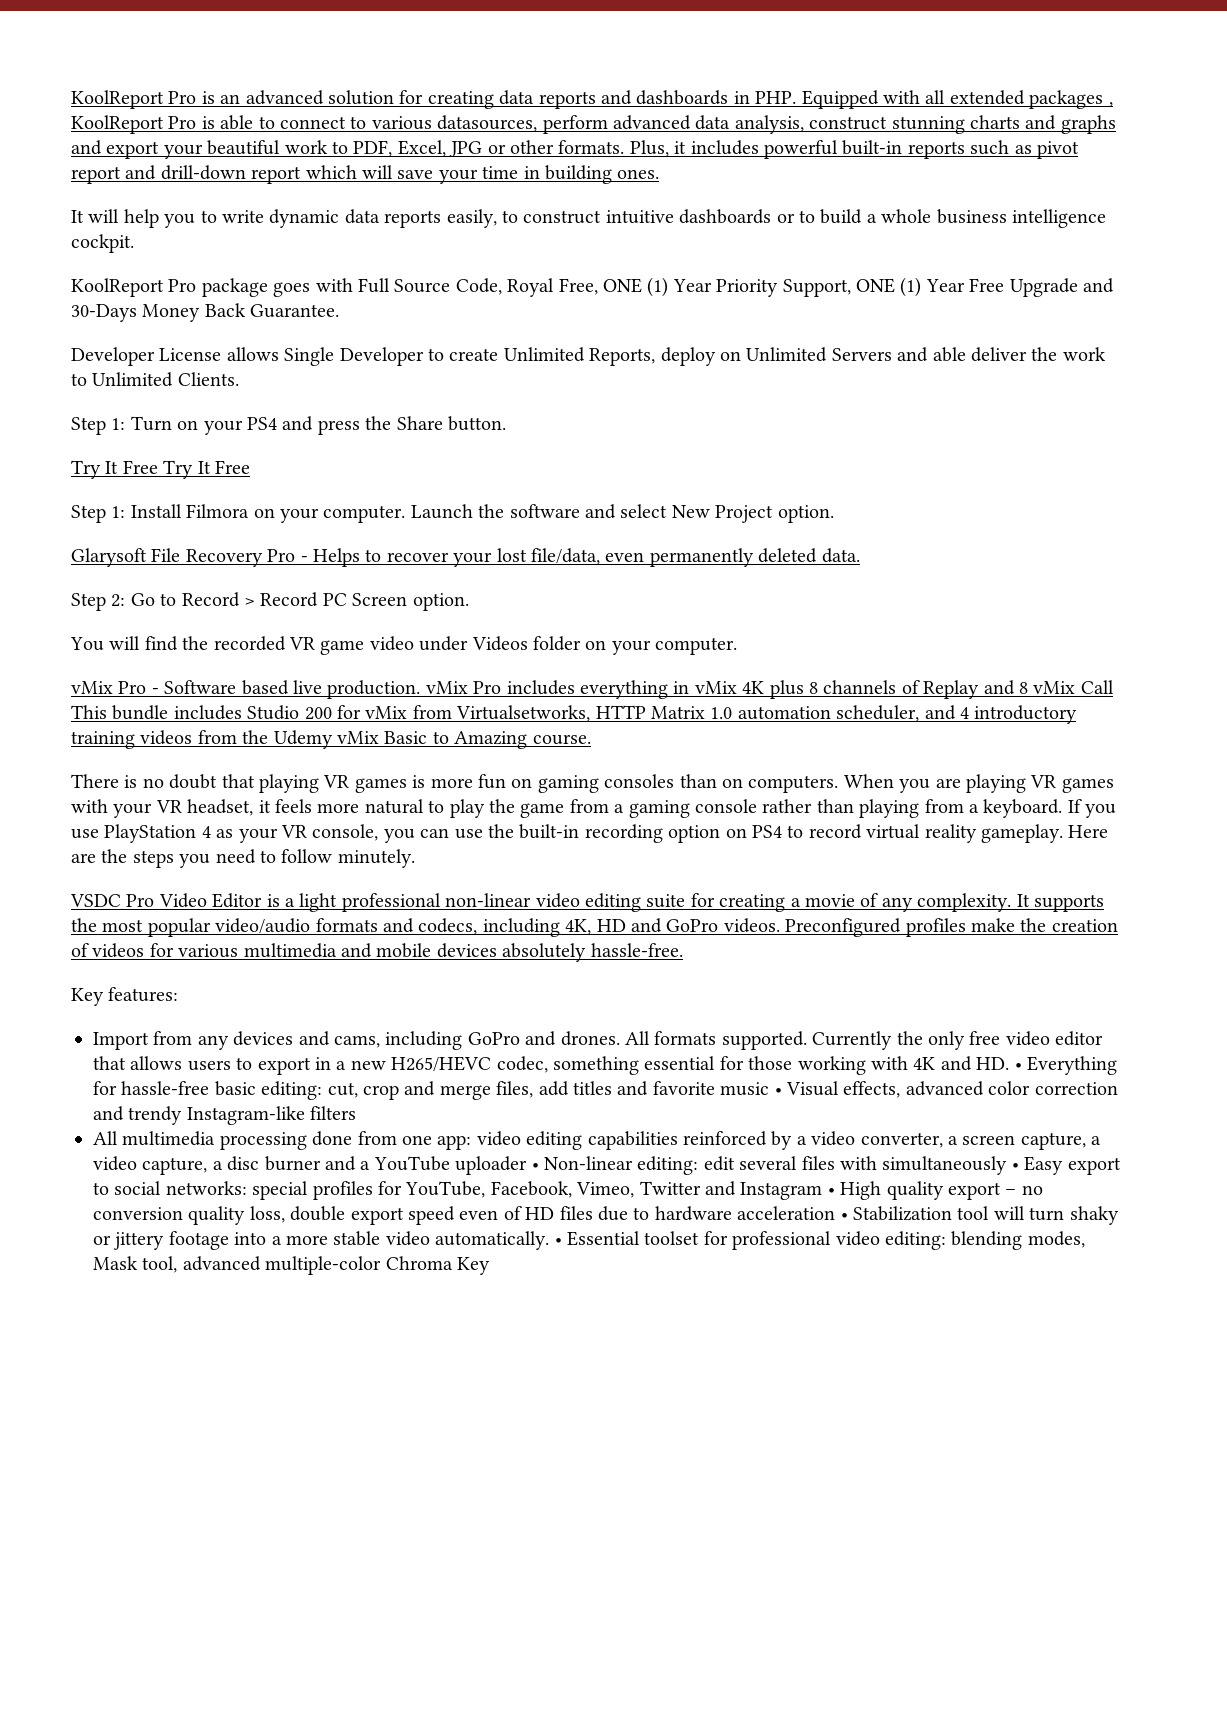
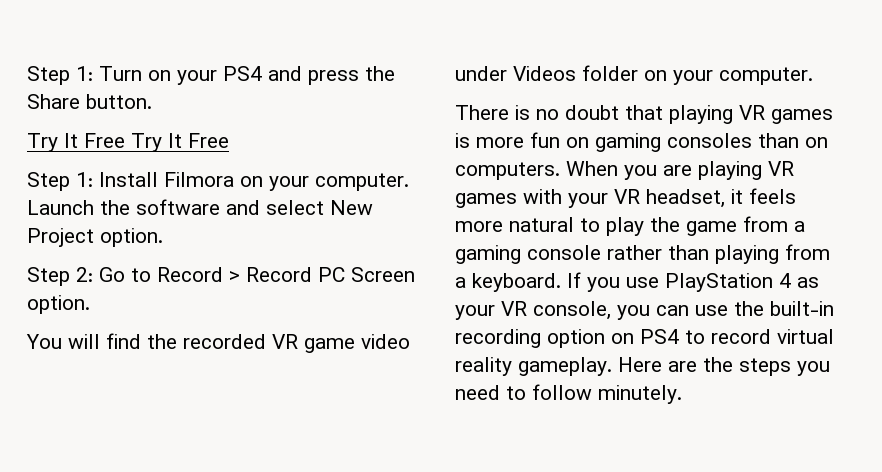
[71,90,1113,109] [71,115,1116,134] [71,140,1079,159] [71,165,660,184] [71,209,1106,228] [71,234,134,253] [71,277,1114,297] [71,303,340,322] [71,347,1106,366] [71,372,239,387] KoolReport Pro is an advanced solution for creating data reports and dashboards in PHP. Equipped with all extended packages , KoolReport Pro is able to connect to various datasources, perform advanced data analysis, construct stunning charts and graphs and export your beautiful work to PDF, Excel, JPG or other formats. Plus, it includes powerful built-in reports such as pivot report and drill-down report which will save your time in building ones. // It will help you to write dynamic data reports easily, to construct intuitive dashboards or to build a whole business intelligence cockpit. // KoolReport Pro package goes with Full Source Code, Royal Free, ONE (1) Year Priority Support, ONE (1) Year Free Upgrade and 30-Days Money Back Guarantee. // Developer License allows Single Developer to create Unlimited Reports, deploy on Unlimited Servers and able deliver the work to Unlimited Clients. // -> (27, 75) none
[71,548,860,567] // Glarysoft File Recovery Pro - Helps to recover your lost file/data, even permanently deleted data. -> (163, 237) none
[71,680,1114,699] [71,705,1078,724] [71,730,591,749] // vMix Pro - Software based live production. vMix Pro includes everything in vMix 4K plus 8 channels of Replay and 8 vMix Call This bundle includes Studio 200 for vMix from Virtualsetworks, HTTP Matrix 1.0 automation scheduler, and 4 introductory training videos from the Udemy vMix Basic to Amazing course. -> (813, 76) none
[70,893,1104,912] [71,918,1118,937] [71,943,683,962] [71,987,179,1006] [93,1031,1104,1050] [93,1056,1117,1075] [93,1081,1118,1100] [93,1106,357,1125] [93,1131,1102,1150] [93,1156,1121,1175] [93,1181,1043,1200] [93,1206,1119,1225] [93,1231,1085,1250] [93,1256,490,1275] // VSDC Pro Video Editor is a light professional non-linear video editing suite for creating a movie of any complexity. It supports the most popular video/audio formats and codecs, including 4K, HD and GoPro videos. Preconfigured profiles make the creation of videos for various multimedia and mobile devices absolutely hassle-free. // Key features: // Import from any devices and cams, including GoPro and drones. All formats supported. Сurrently the only free video editor that allows users to export in a new H265/HEVC codec, something essential for those working with 4K and HD. • Everything for hassle-free basic editing: cut, crop and merge files, add titles and favorite music • Visual effects, advanced color correction and trendy Instagram-like filters // All multimedia processing done from one app: video editing capabilities reinforced by a video converter, a screen capture, a video capture, a disc burner and a YouTube uploader • Non-linear editing: edit several files with simultaneously • Easy export to social networks: special profiles for YouTube, Facebook, Vimeo, Twitter and Instagram • High quality export – no conversion quality loss, double export speed even of HD files due to hardware acceleration • Stabilization tool will turn shaky or jittery footage into a more stable video automatically. • Essential toolset for professional video editing: blending modes, Mask tool, advanced multiple-color Chroma Key -> (682, 394) none

